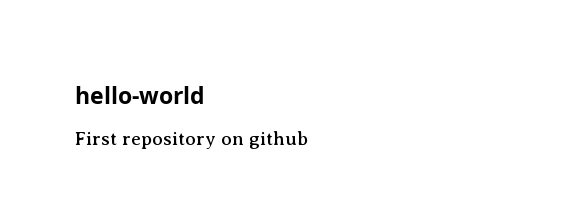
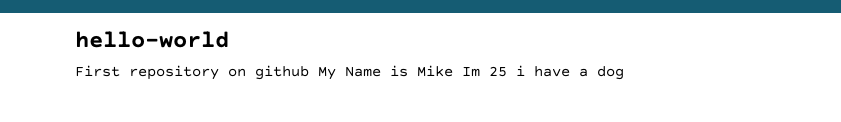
(309, 140) none -> [318,65,624,80] My Name is Mike Im 25 i have a dog

